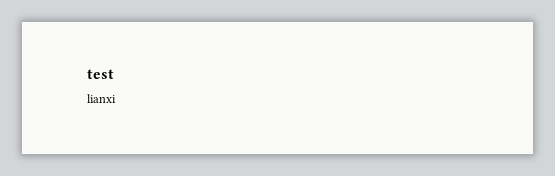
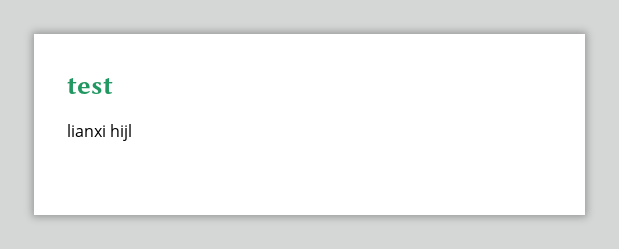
(116, 98) none -> [110,124,133,141] hijl

